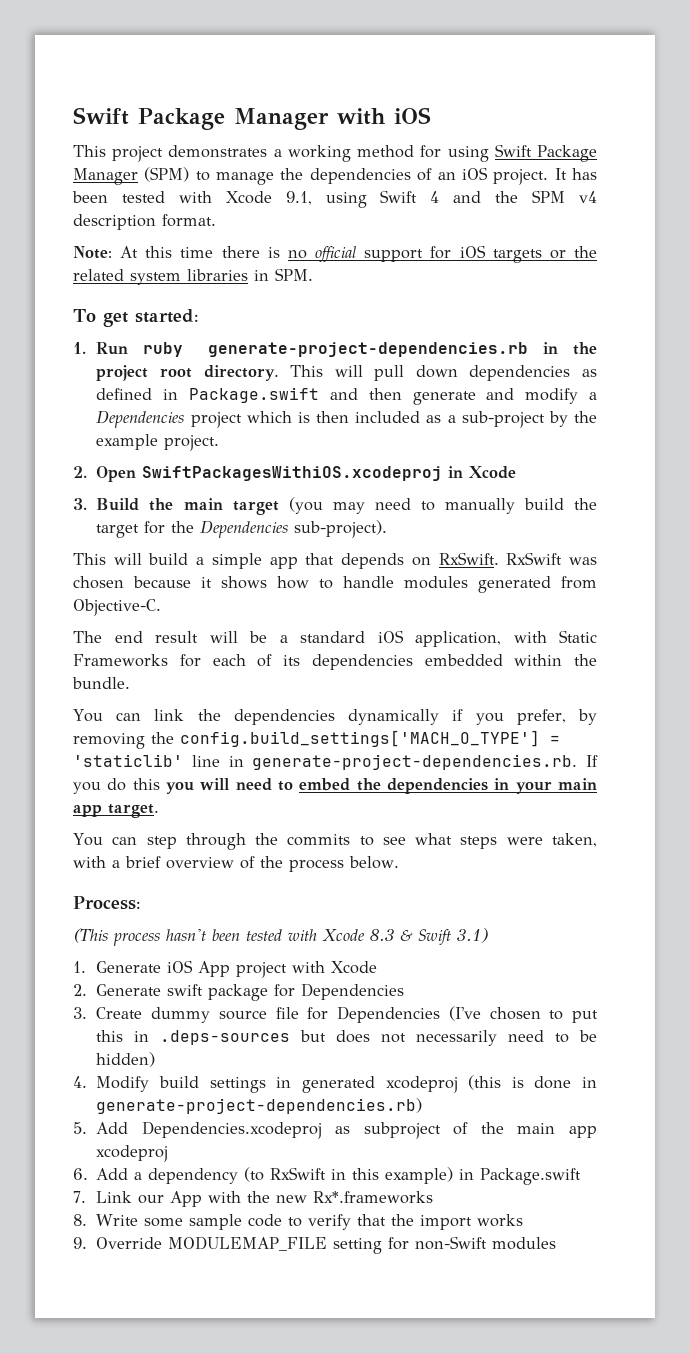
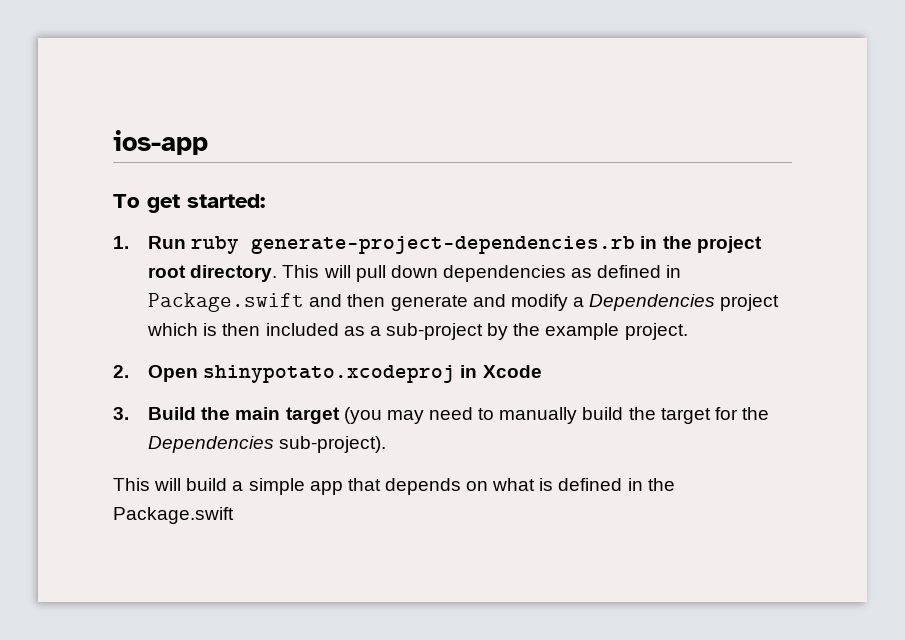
[73,107,431,130] [73,144,597,162] [73,167,598,185] [72,190,598,208] [73,214,216,230] [73,245,597,263] [73,268,313,285] Swift Package Manager with iOS // This project demonstrates a working method for using Swift Package Manager (SPM) to manage the dependencies of an iOS project. It has been tested with Xcode 9.1, using Swift 4 and the SPM v4 description format. // Note: At this time there is no official support for iOS targets or the related system libraries in SPM. -> [113,130,208,155] ios-app
[142,466,443,481] SwiftPackagesWithiOS.xcodeproj -> [203,365,456,383] shinypotato.xcodeproj
[438,552,598,565] [73,576,597,593] [73,599,161,616] [73,630,597,647] [73,654,597,670] [72,677,130,689] [73,709,597,725] [73,730,560,749] [73,754,598,770] [73,778,597,794] [73,804,159,818] [73,833,598,850] [73,856,399,872] [73,896,141,910] [73,928,488,946] [73,960,378,978] [73,983,405,1001] [73,1006,598,1023] [96,1030,597,1046] [96,1052,156,1067] [73,1075,597,1093] [96,1098,423,1114] [73,1121,598,1139] [96,1145,169,1162] [73,1167,582,1185] [73,1191,434,1207] [73,1214,524,1230] [73,1236,557,1254] RxSwift. RxSwift was chosen because it shows how to handle modules generated from Objective-C. // The end result will be a standard iOS application, with Static Frameworks for each of its dependencies embedded within the bundle. // You can link the dependencies dynamically if you prefer, by removing the config.build_settings['MACH_O_TYPE'] = 'staticlib' line in generate-project-dependencies.rb. If you do this you will need to embed the dependencies in your main app target. // You can step through the commits to see what steps were taken, with a brief overview of the process below. // Process: // (This process hasn't been tested with Xcode 8.3 & Swift 3.1) // 1. Generate iOS App project with Xcode // 2. Generate swift package for Dependencies // 3. Create dummy source file for Dependencies (I've chosen to put this in .deps-sources but does not necessarily need to be hidden) // 4. Modify build settings in generated xcodeproj (this is done in generate-project-dependencies.rb) // 5. Add Dependencies.xcodeproj as subproject of the main app xcodeproj // 6. Add a dependency (to RxSwift in this example) in Package.swift // 7. Link our App with the new Rx*.frameworks // 8. Write some sample code to verify that the import works // 9. Override MODULEMAP_FILE setting for non-Swift modules -> [492,478,675,491] [113,507,234,524] what is defined in the Package.swift

